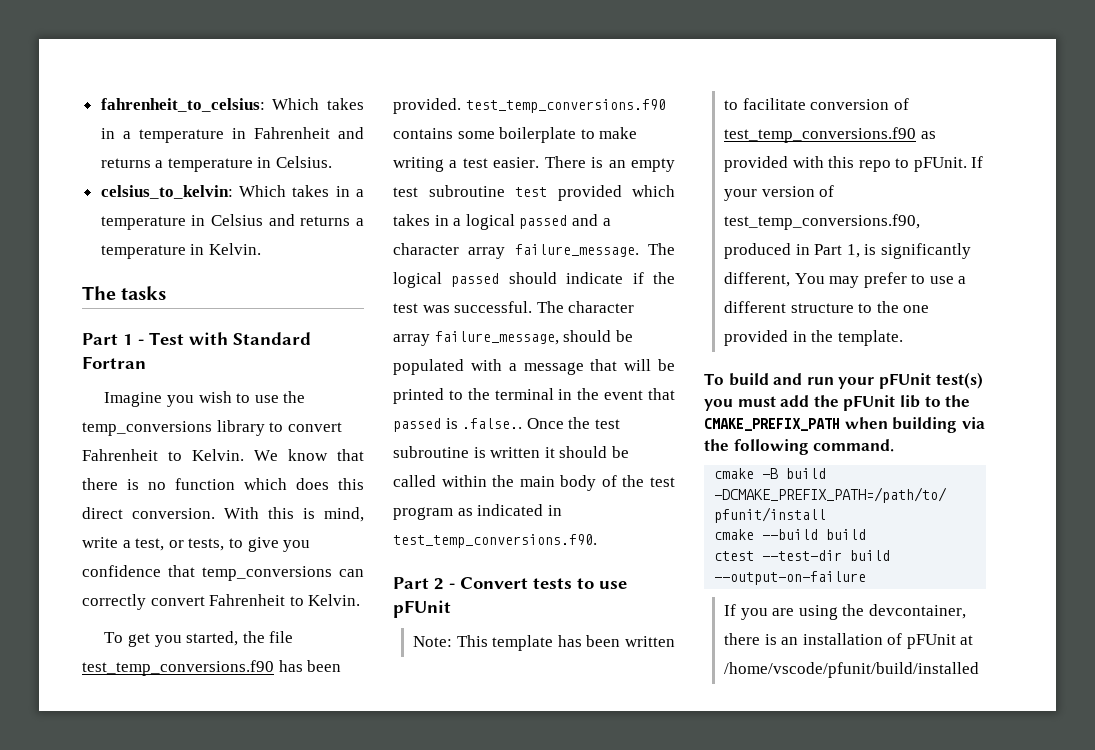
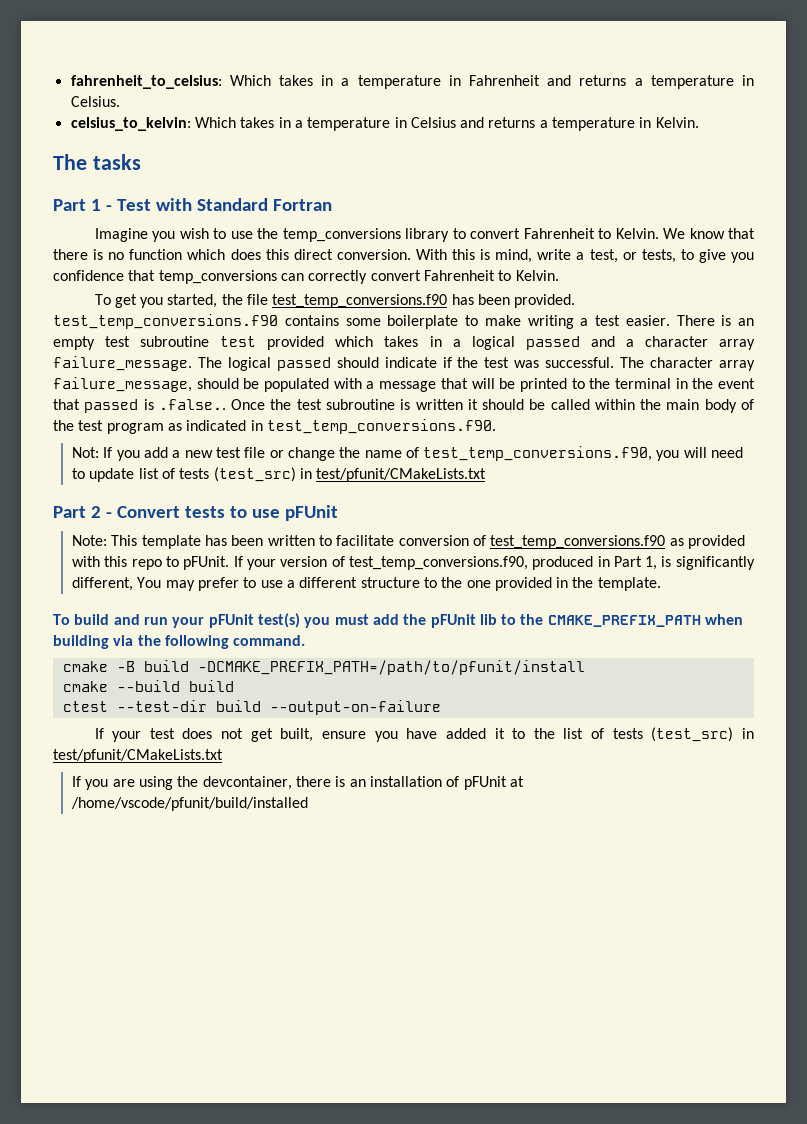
(597, 541) none -> [71,446,744,461] [71,467,487,482] // Not: If you add a new test file or change the name of test_temp_conversions.f90, you will need to update list of tests (test_src) in test/pfunit/CMakeLists.txt
(867, 578) none -> [94,727,754,742] [53,749,223,763] // If your test does not get built, ensure you have added it to the list of tests (test_src) in test/pfunit/CMakeLists.txt

